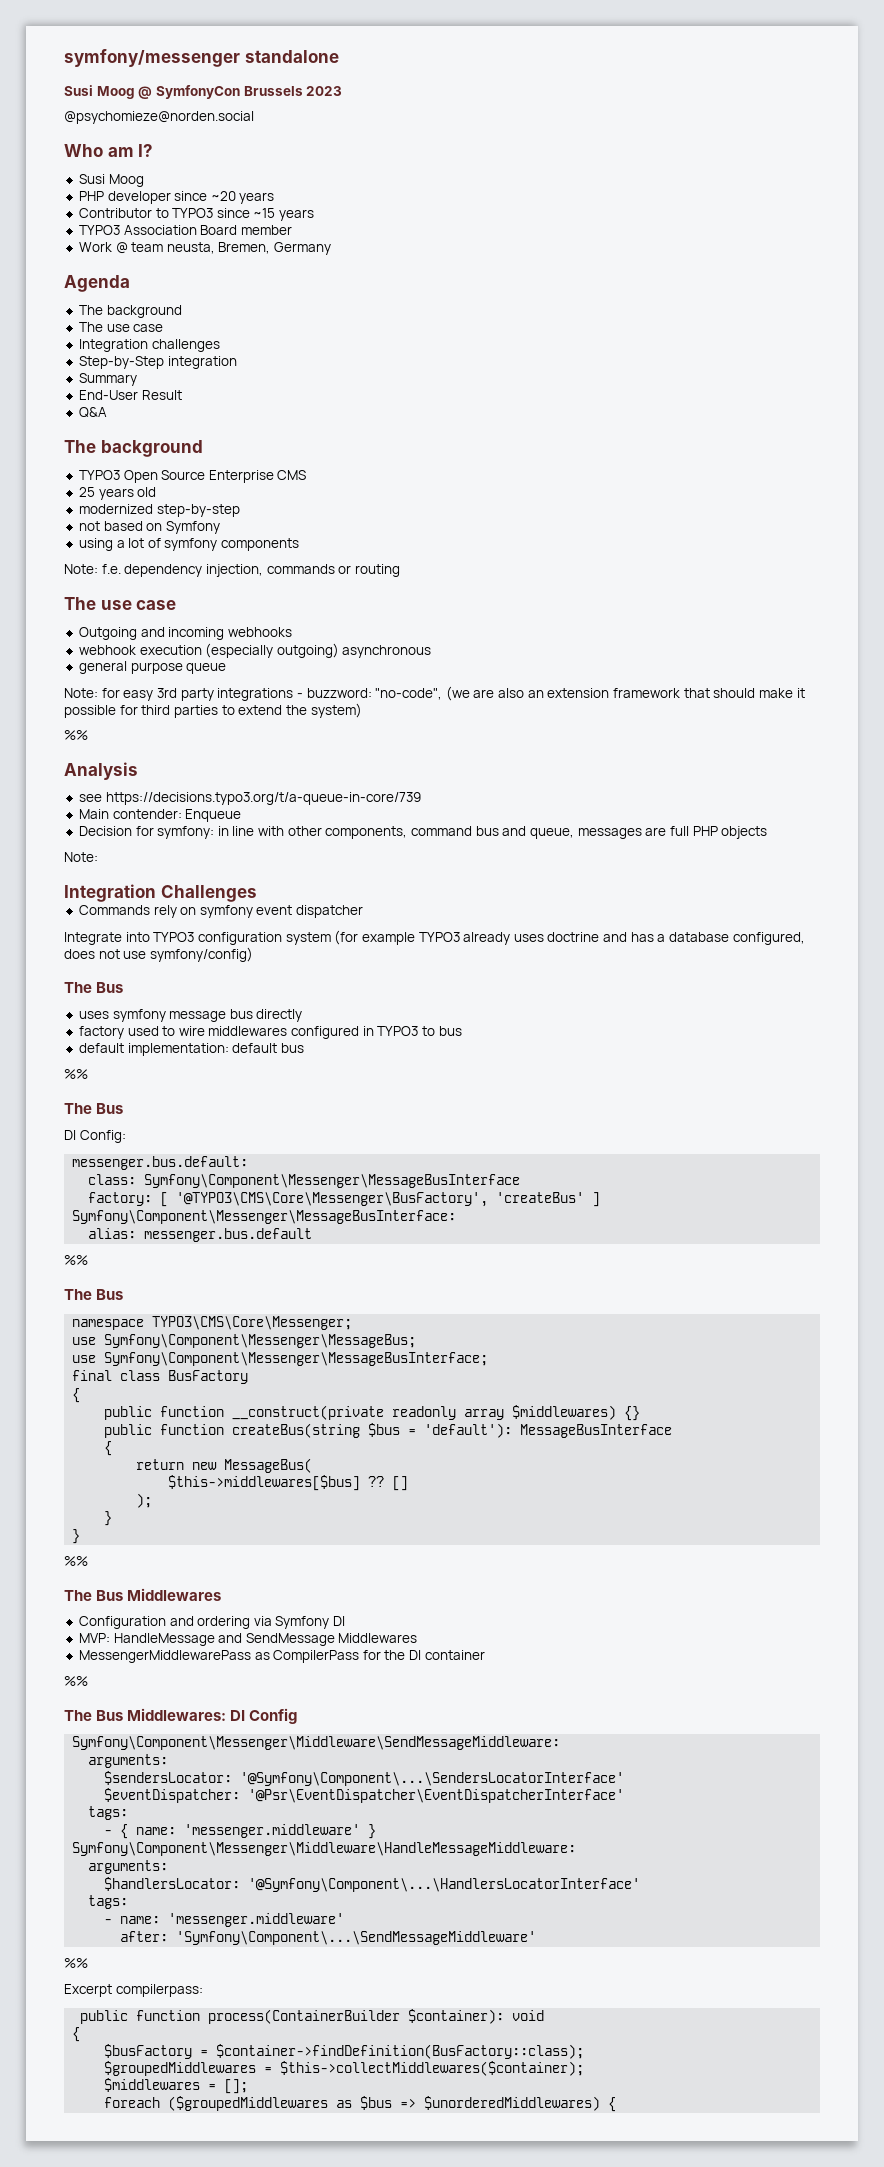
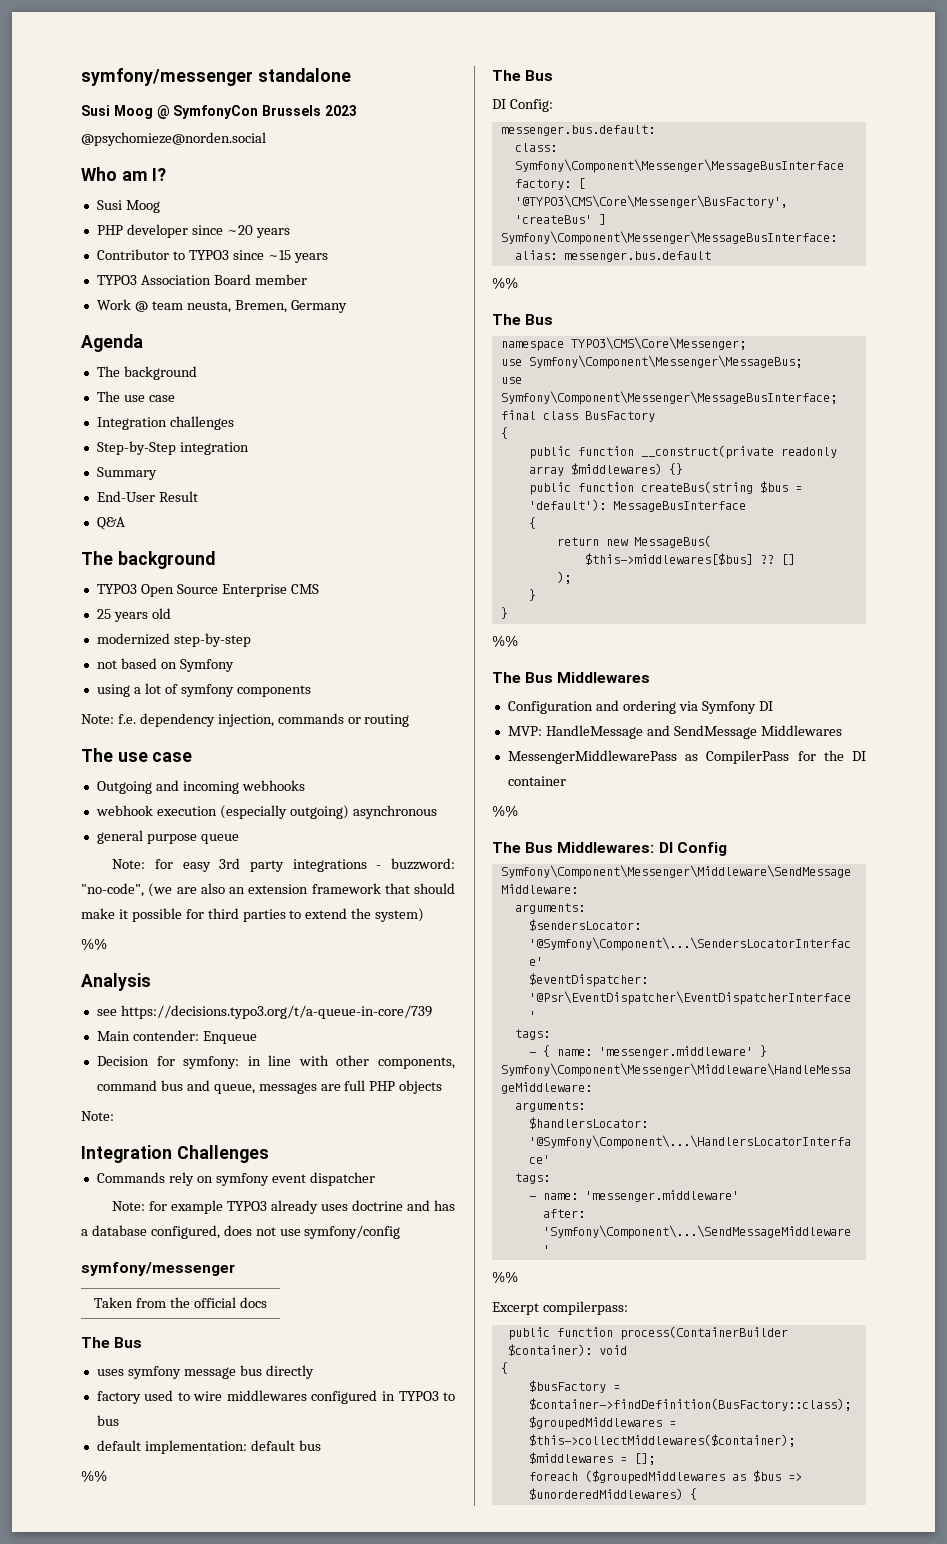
[64,930,359,945] Integrate into TYPO3 configuration system (for -> [112,1201,168,1211] Note: for
[149,947,253,962] symfony/config) -> [304,1225,401,1239] [81,1262,235,1276] [94,1297,267,1308] symfony/config // symfony/messenger // Taken from the official docs

